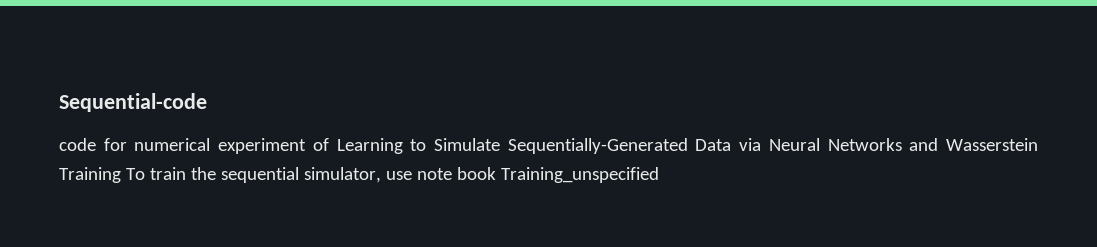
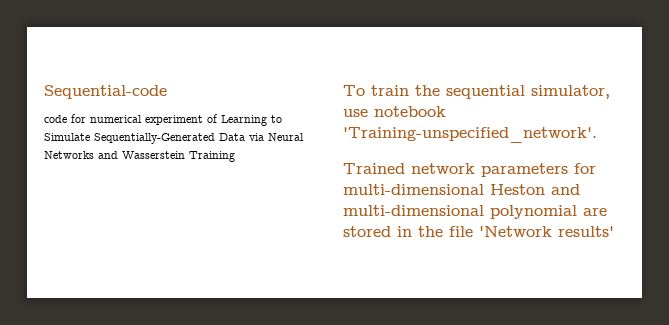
(121, 175) none -> (235, 156) //
[416,167,659,183] note book Training_unspecified -> [374,106,446,117] [343,127,597,143] [343,163,596,177] [343,184,580,195] [343,205,607,219] [343,226,614,237] notebook 'Training-unspecified_network'. // Trained network parameters for multi-dimensional Heston and multi-dimensional polynomial are stored in the file 'Network results'

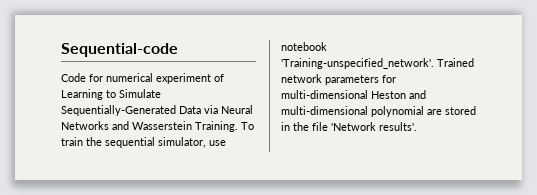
[44,115,67,123] code -> [61,73,86,82] Code
[189,151,235,162] Training // -> [195,121,238,132] Training.
(597, 135) // -> (434, 63) none
[558,226,614,237] results' -> [379,122,417,131] results'.

